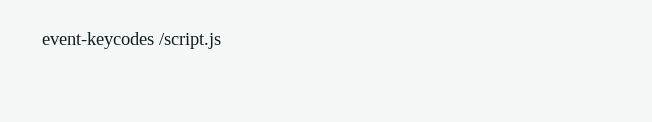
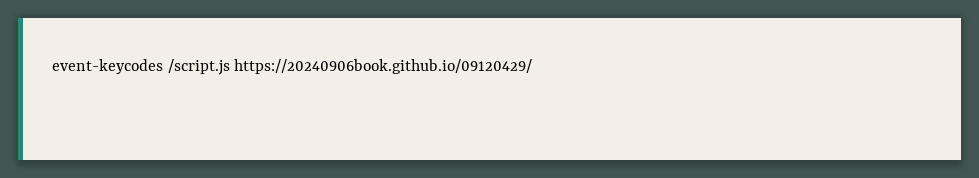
(221, 41) none -> [234,59,533,74] https://20240906book.github.io/09120429/

